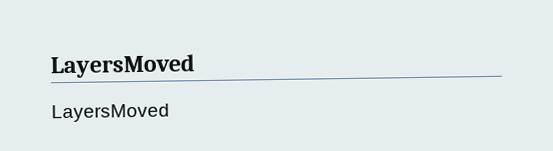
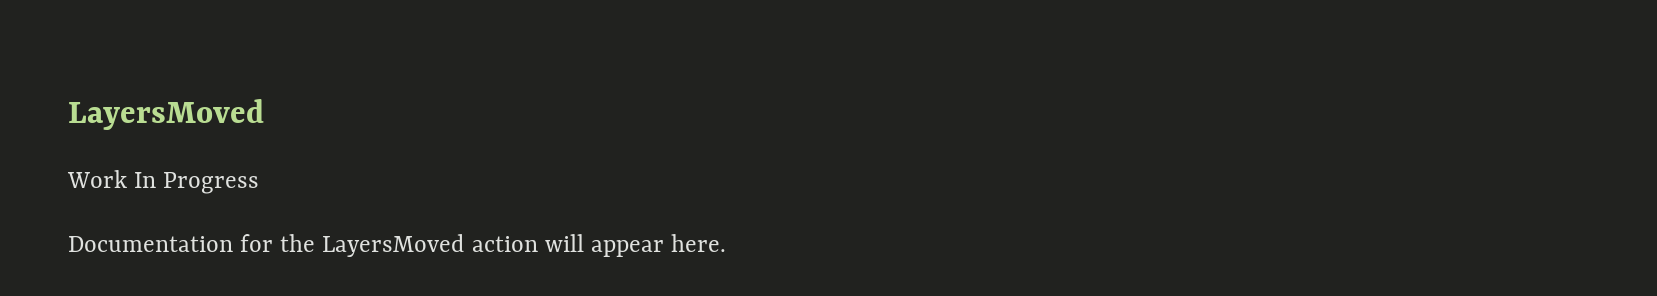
[51,103,170,123] LayersMoved -> [67,170,260,194] [68,234,727,257] Work In Progress // Documentation for the LayersMoved action will appear here.

